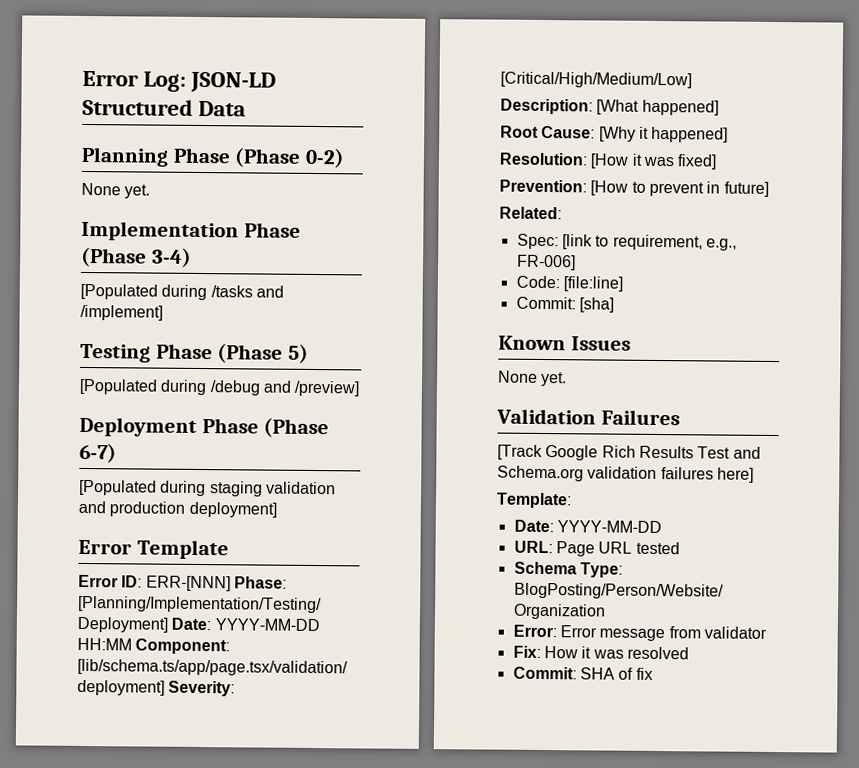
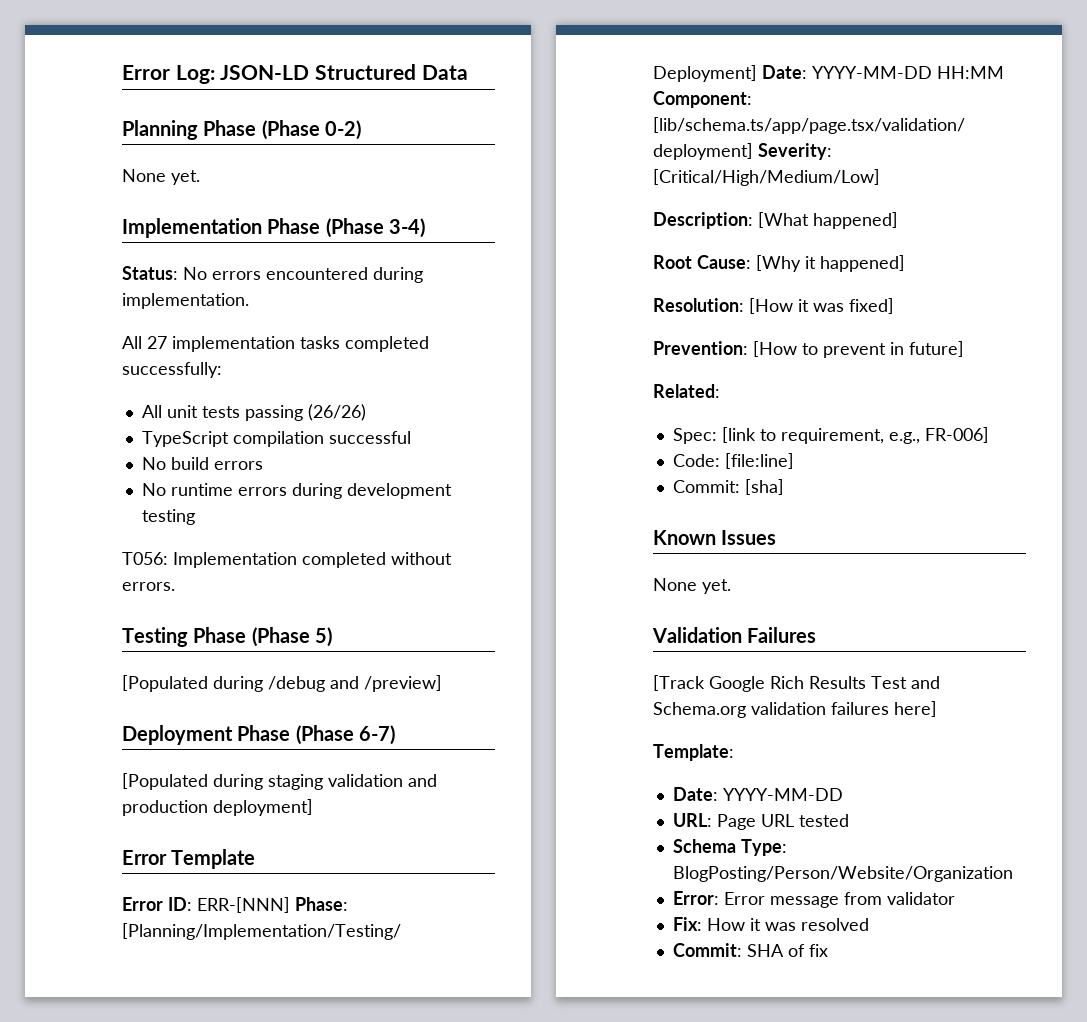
[80,283,284,301] [80,304,163,321] [Populated during /tasks and /implement] -> [122,266,423,283] [122,293,249,309] [122,336,429,352] [122,362,222,378] [141,404,366,421] [141,431,411,447] [141,457,263,470] [141,483,452,499] [141,509,195,525] [122,552,452,568] [122,582,175,591] Status: No errors encountered during implementation. // All 27 implementation tasks completed successfully: // All unit tests passing (26/26) // TypeScript compilation successful // No build errors // No runtime errors during development testing // T056: Implementation completed without errors.

